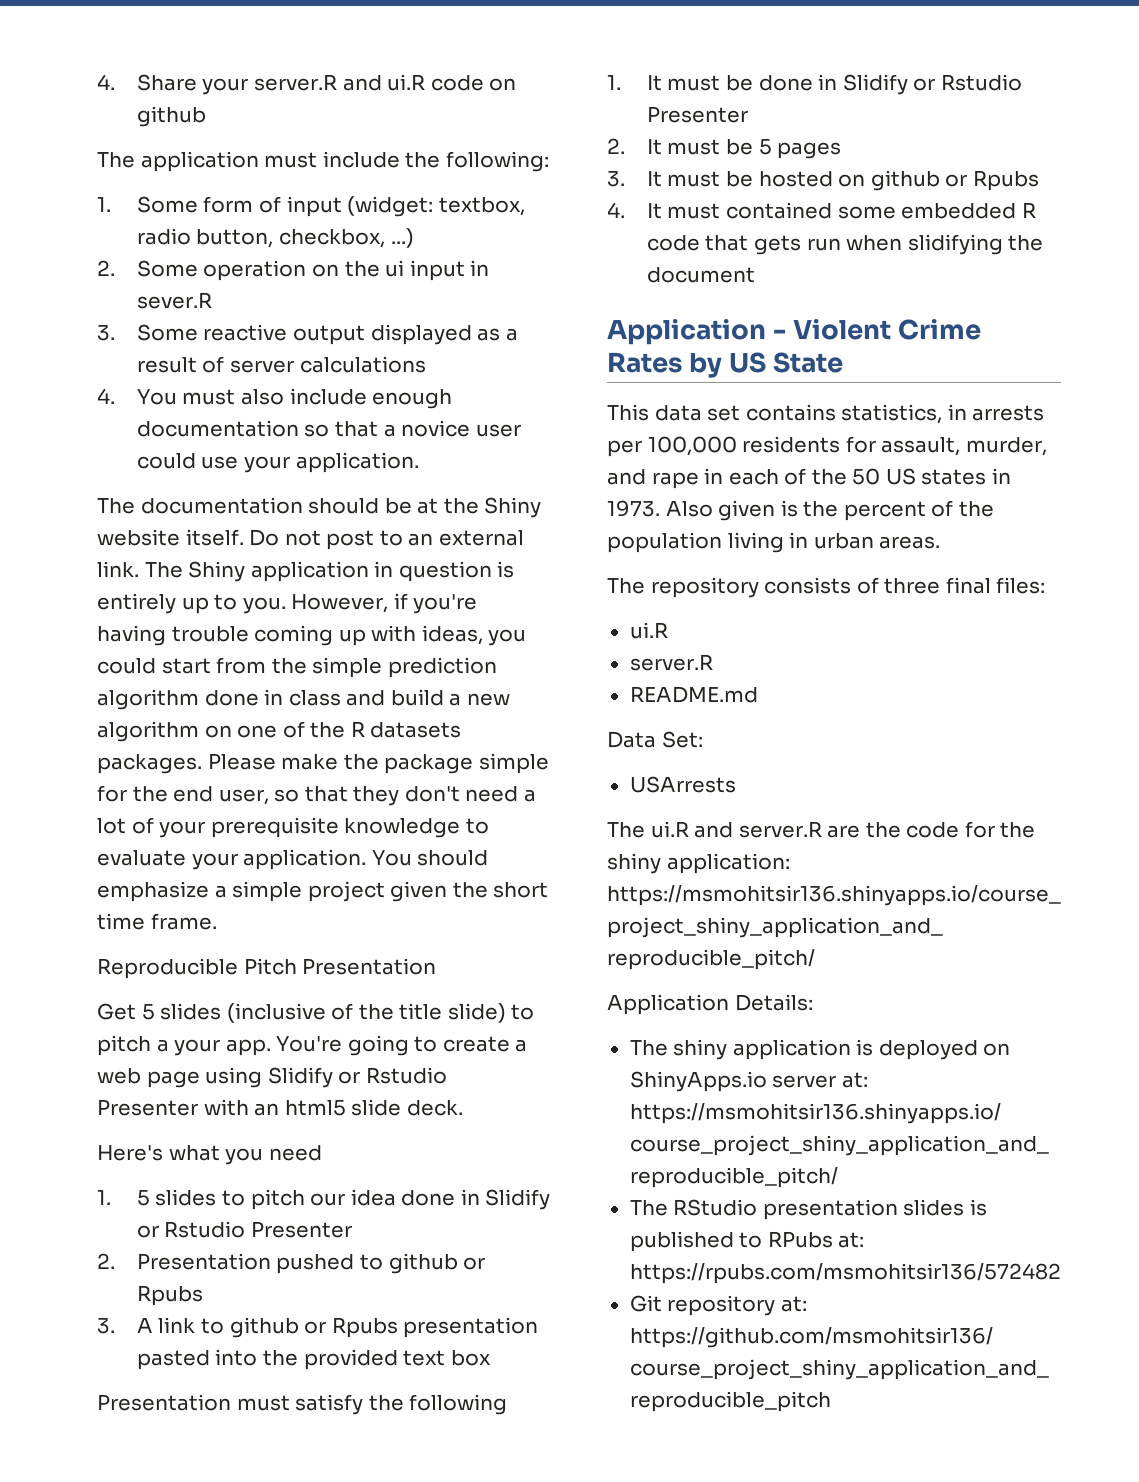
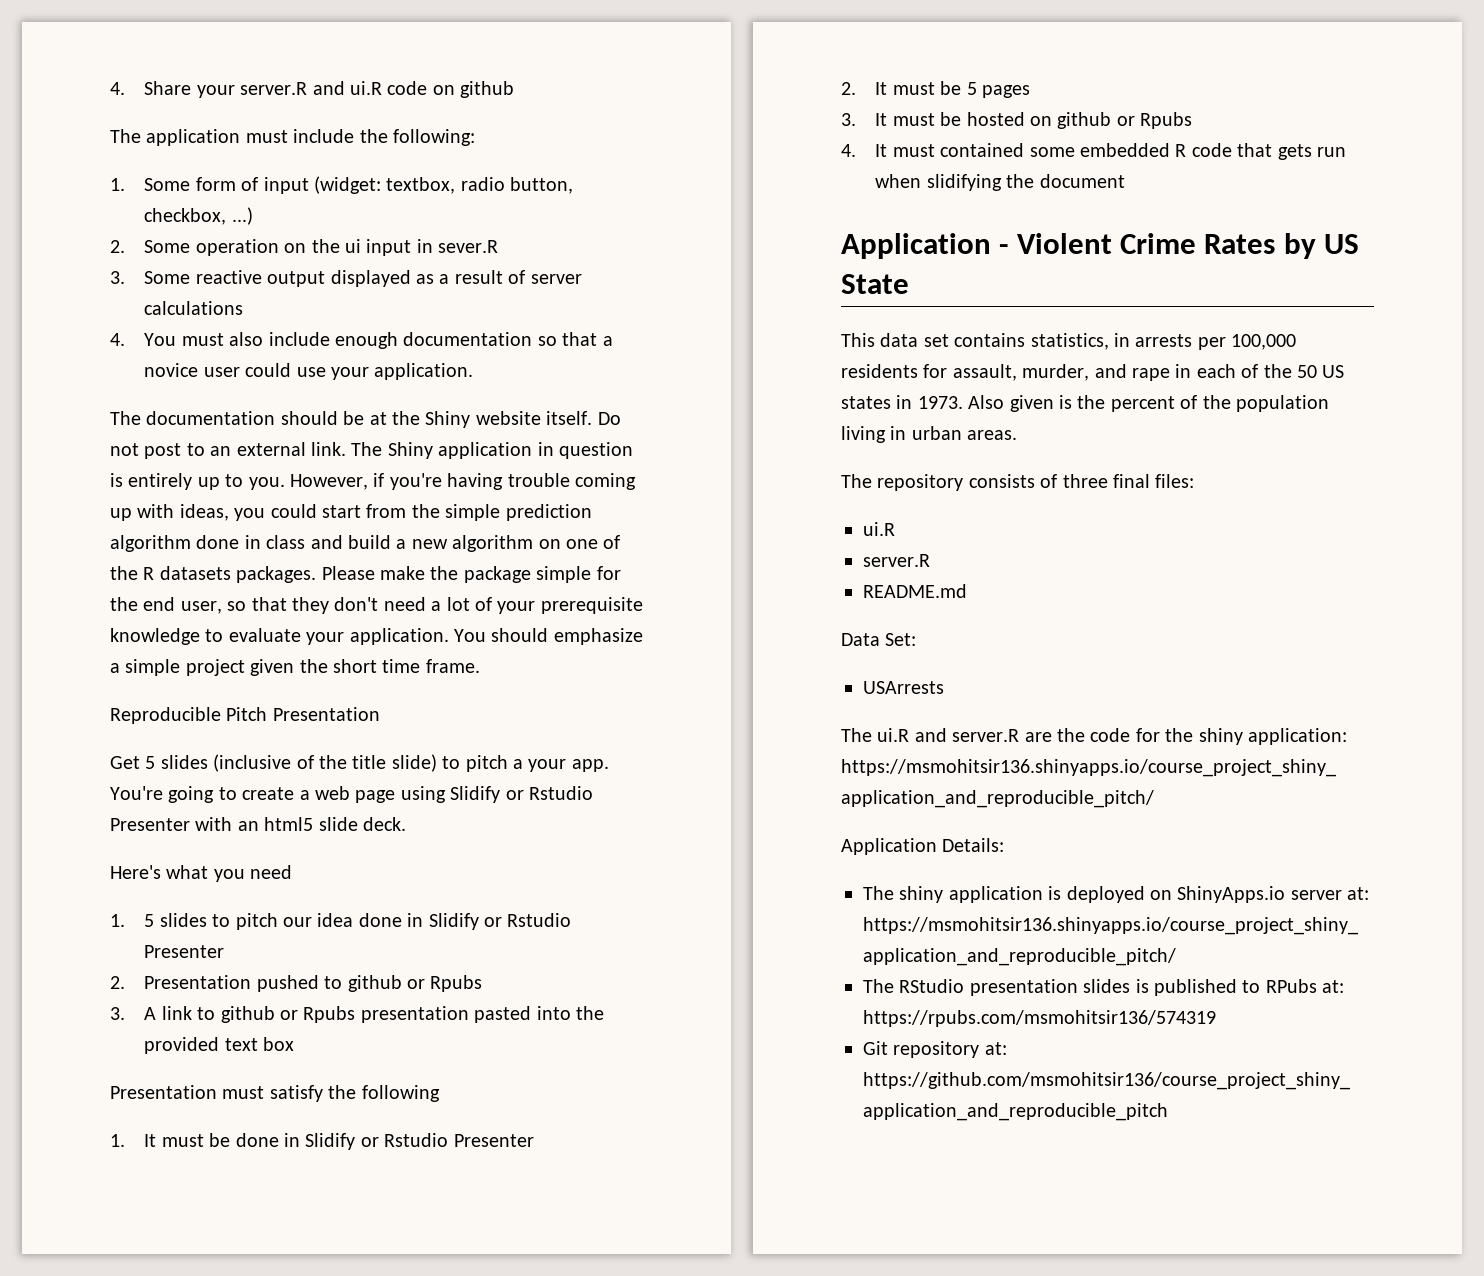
[629,1263,1061,1284] https://rpubs.com/msmohitsir136/572482 -> [863,1010,1216,1027] https://rpubs.com/msmohitsir136/574319

